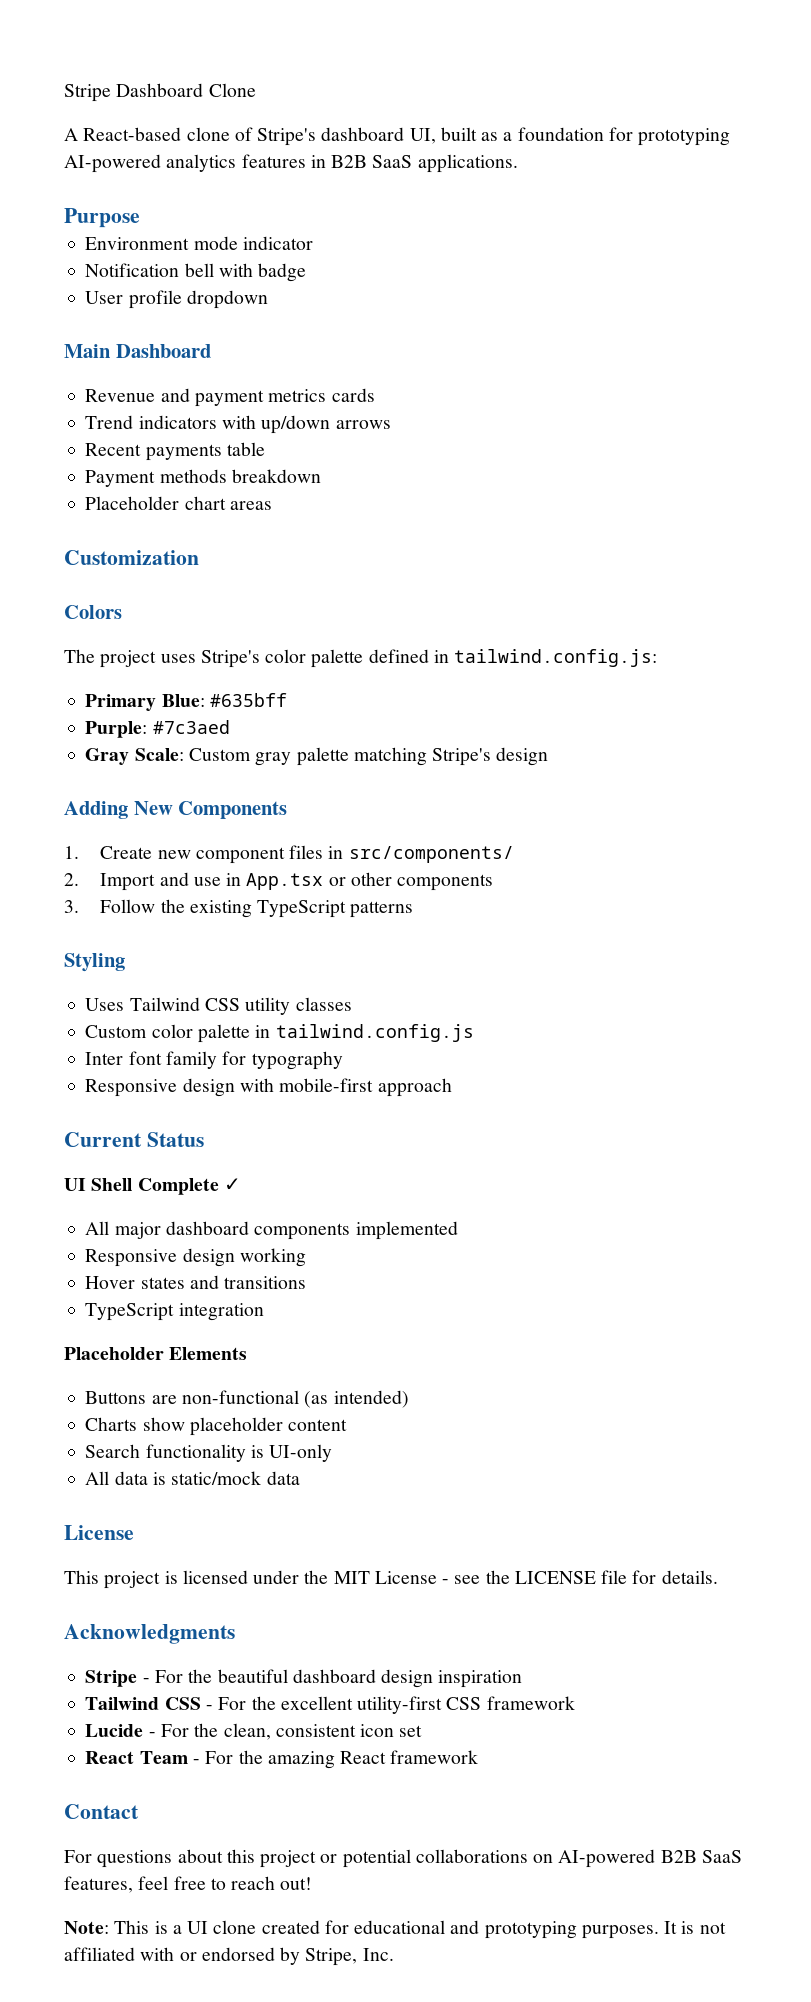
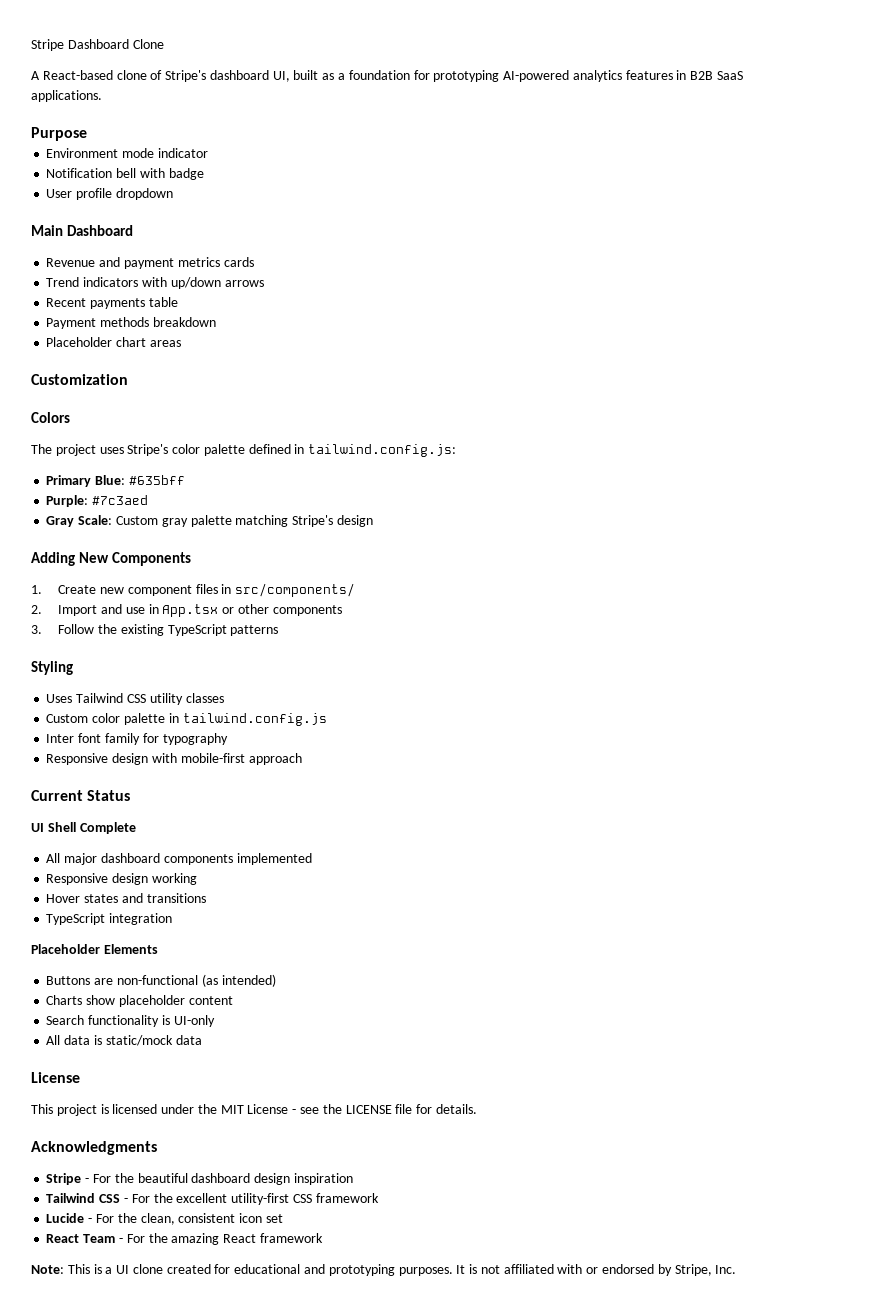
[223,1178,241,1191] ✓ -> (136, 828) none
[64,1804,139,1819] [64,1849,742,1868] [64,1876,313,1893] // Contact // For questions about this project or potential collaborations on AI-powered B2B SaaS features, feel free to reach out! -> (323, 1238) none

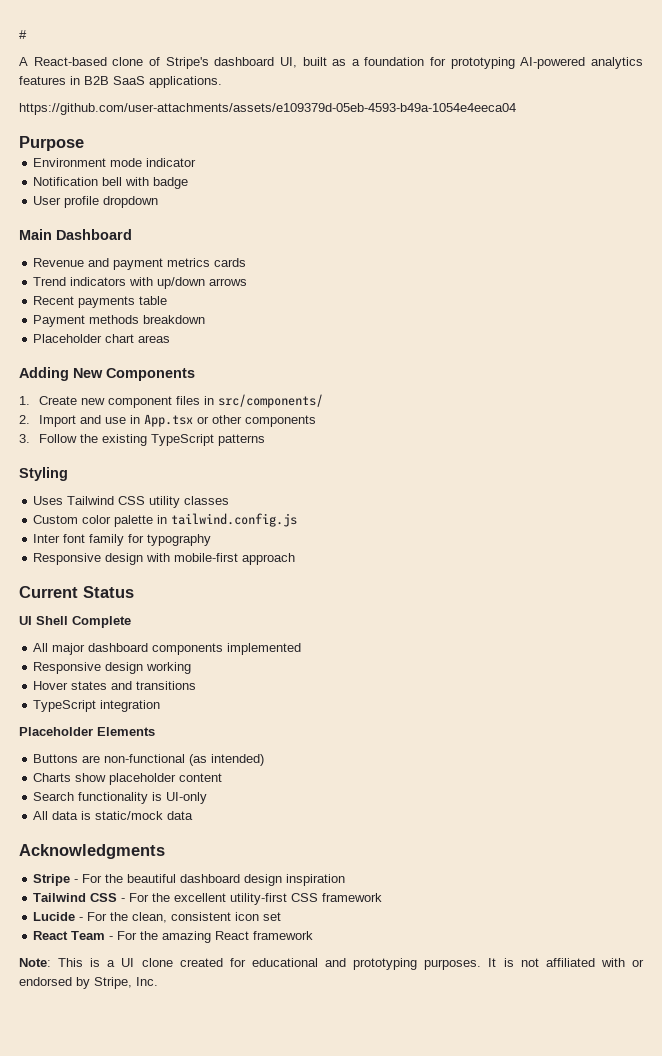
[31,39,164,51] Stripe Dashboard Clone -> [19,30,27,39] #
(102, 96) none -> [19,103,516,115] // https://github.com/user-attachments/assets/e109379d-05eb-4593-b49a-1054e4eeca04
[31,374,128,385] [31,412,70,423] [31,444,457,457] [46,475,185,487] [46,495,149,507] [46,515,373,527] // Customization // Colors // The project uses Stripe's color palette defined in tailwind.config.js: // Primary Blue: #635bff // Purple: #7c3aed // Gray Scale: Custom gray palette matching Stripe's design -> (171, 339) none
[31,1072,80,1083] [31,1104,477,1116] // License // This project is licensed under the MIT License - see the LICENSE file for details. -> (194, 815) none

